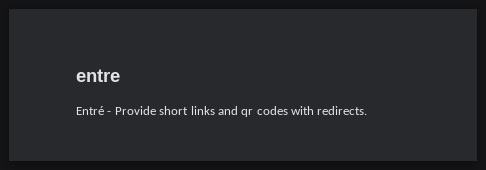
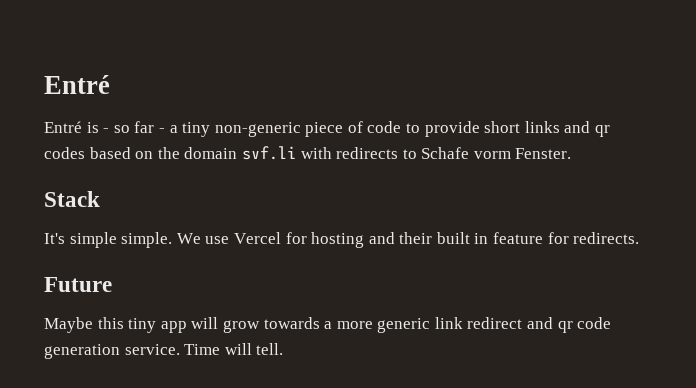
[76,69,120,82] [76,106,156,115] entre // Entré - Provide -> [44,75,110,94] [44,121,480,137] Entré // Entré is - so far - a tiny non-generic piece of code to provide
[291,106,368,115] with redirects. -> [89,146,572,160] [44,191,100,207] [44,232,640,248] [44,277,112,292] [44,317,612,333] [44,343,284,359] based on the domain svf.li with redirects to Schafe vorm Fenster. // Stack // It's simple simple. We use Vercel for hosting and their built in feature for redirects. // Future // Maybe this tiny app will grow towards a more generic link redirect and qr code generation service. Time will tell.

